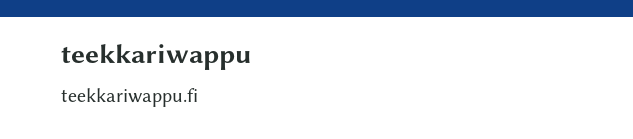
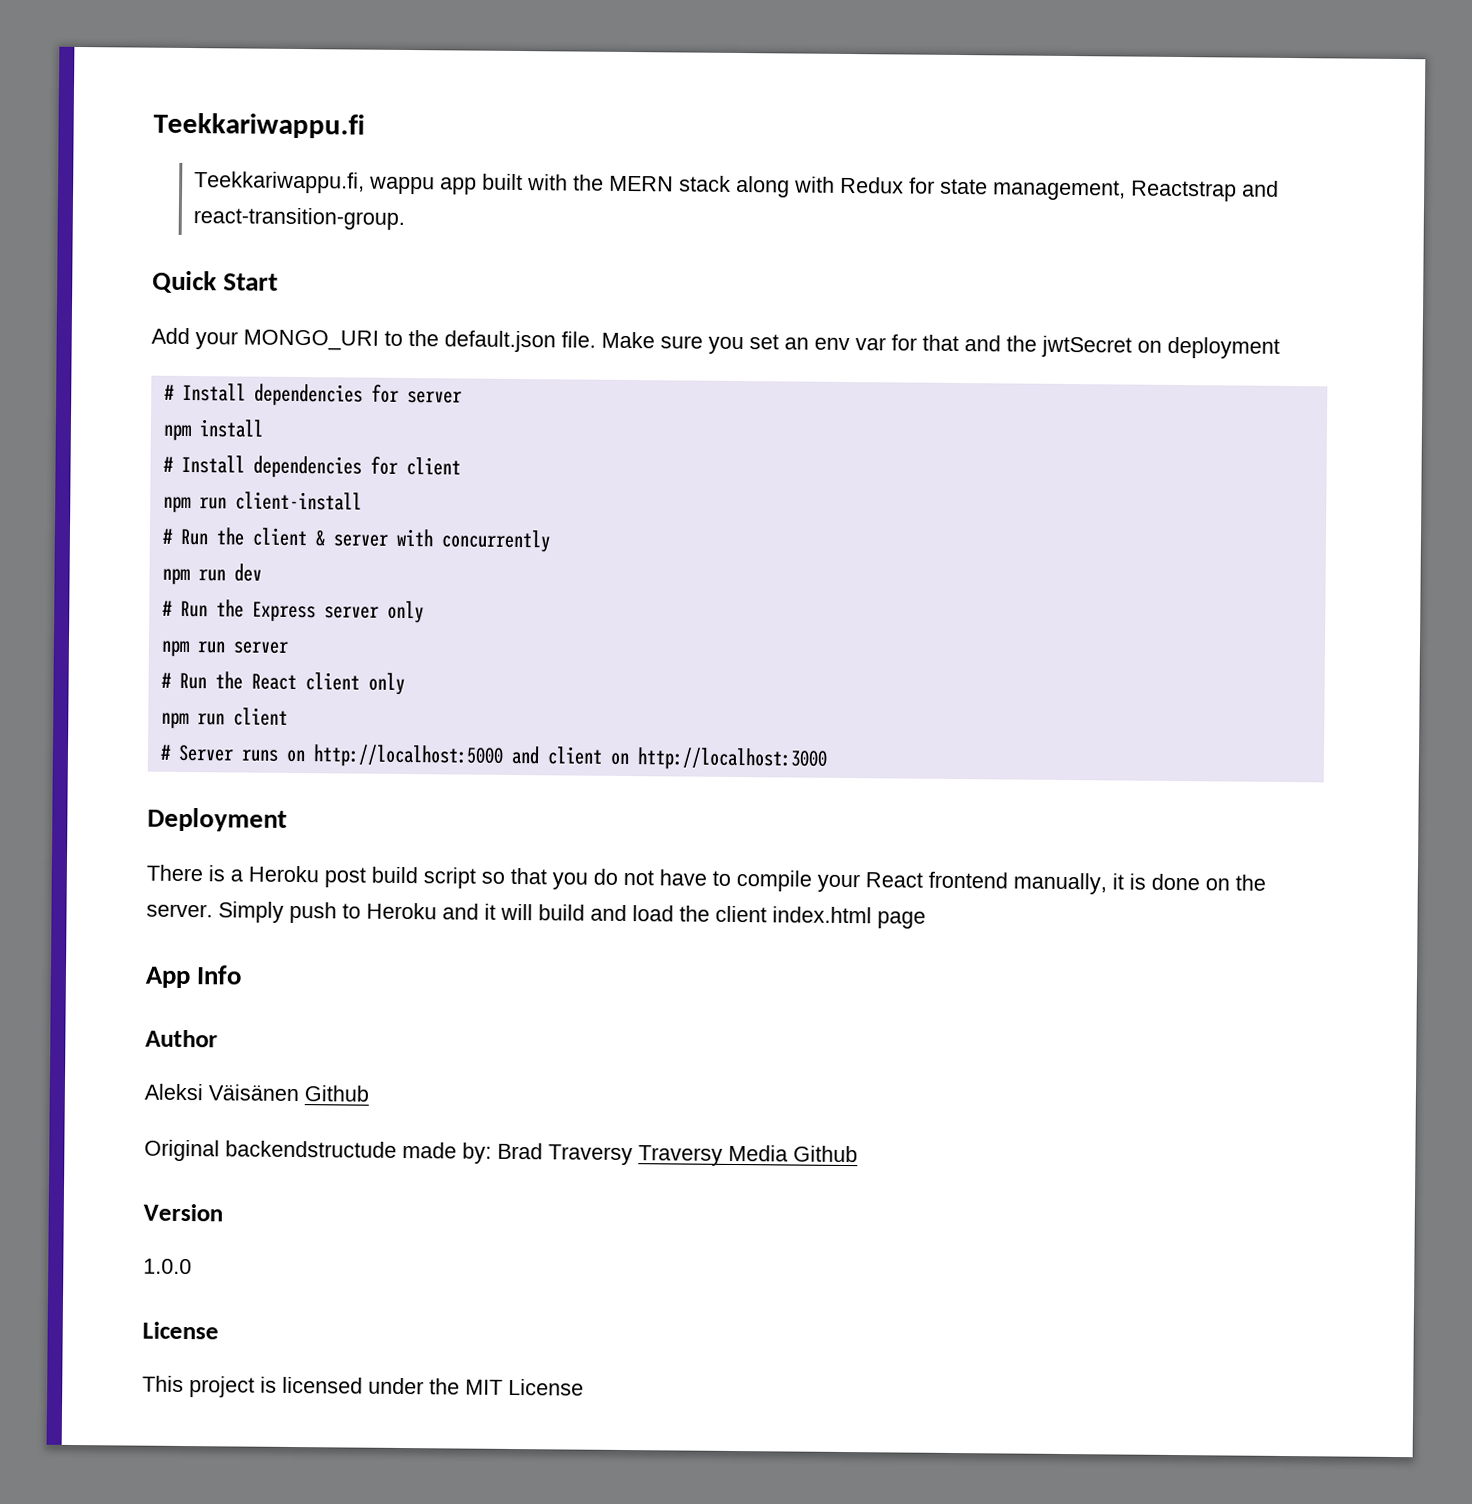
[61,44,252,70] [61,88,198,107] teekkariwappu // teekkariwappu.fi -> [153,112,365,139] [193,171,1279,202] [192,207,405,230] [152,270,279,294] [151,327,1280,359] [163,382,462,407] [162,419,263,442] [162,454,461,479] [162,491,362,514] [161,527,551,553] [161,563,262,586] [161,599,424,624] [160,640,288,658] [160,671,405,695] [160,707,288,730] [159,744,828,771] [147,807,287,832] [146,864,1266,895] [146,901,926,929] [145,965,244,989] [145,1029,218,1048] [144,1083,369,1102] [144,1139,858,1166] [143,1203,223,1222] [143,1258,192,1275] [142,1321,219,1340] [142,1375,584,1398] Teekkariwappu.fi // Teekkariwappu.fi, wappu app built with the MERN stack along with Redux for state management, Reactstrap and react-transition-group. // Quick Start // Add your MONGO_URI to the default.json file. Make sure you set an env var for that and the jwtSecret on deployment // # Install dependencies for server // npm install // # Install dependencies for client // npm run client-install // # Run the client & server with concurrently // npm run dev // # Run the Express server only // npm run server // # Run the React client only // npm run client // # Server runs on http://localhost:5000 and client on http://localhost:3000 // Deployment // There is a Heroku post build script so that you do not have to compile your React frontend manually, it is done on the server. Simply push to Heroku and it will build and load the client index.html page // App Info // Author // Aleksi Väisänen Github // Original backendstructude made by: Brad Traversy Traversy Media Github // Version // 1.0.0 // License // This project is licensed under the MIT License

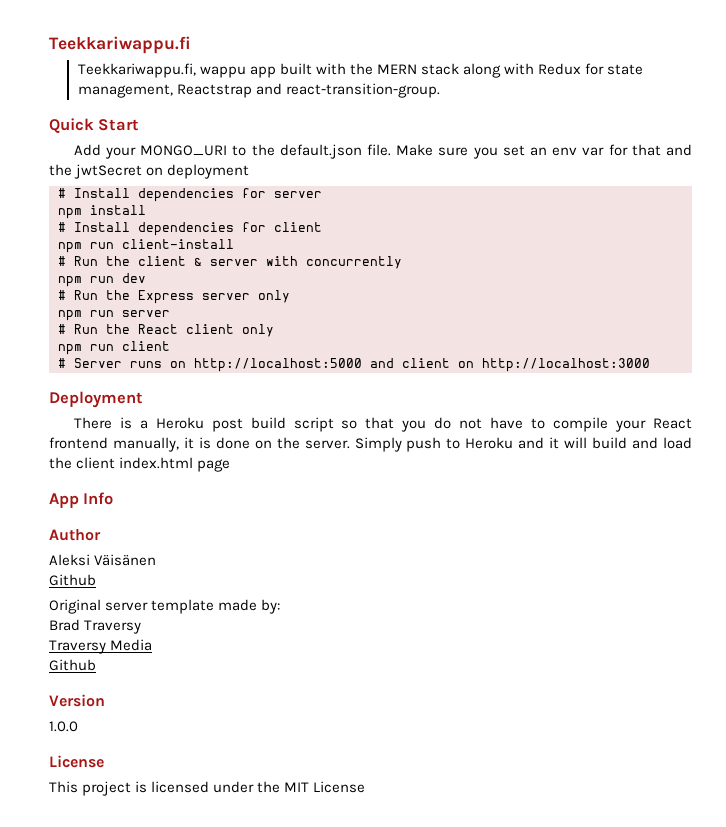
(299, 1093) none -> (157, 560) //
[225,1140,397,1158] backendstructude -> [105,599,215,614] server template
(492, 1153) none -> (281, 606) //
(633, 1155) none -> (142, 627) //
(788, 1153) none -> (153, 645) //

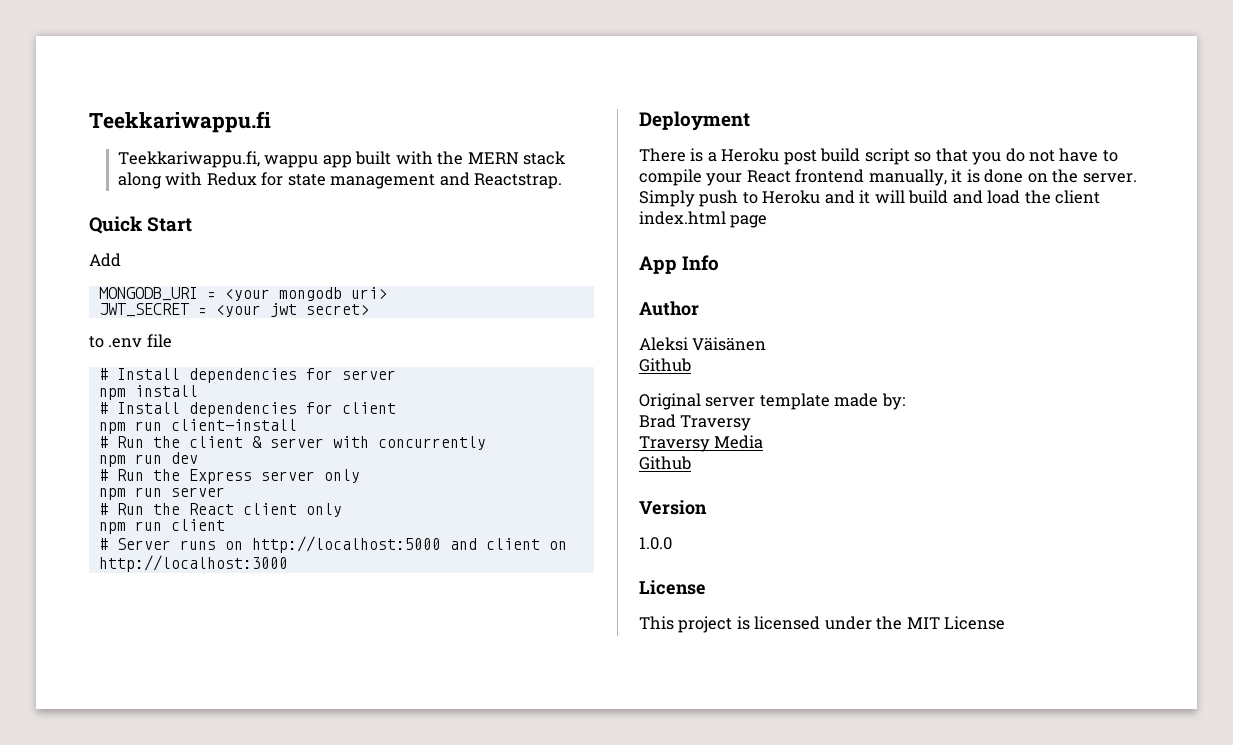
[77,83,440,98] management, Reactstrap and react-transition-group. -> [330,172,563,189] management and Reactstrap.
[105,144,693,159] [49,164,250,179] your MONGO_URI to the default.json file. Make sure you set an env var for that and the jwtSecret on deployment -> [98,287,387,301] [98,303,369,317] [89,334,172,348] // MONGODB_URI = <your mongodb uri> // JWT_SECRET = <your jwt secret> // to .env file

